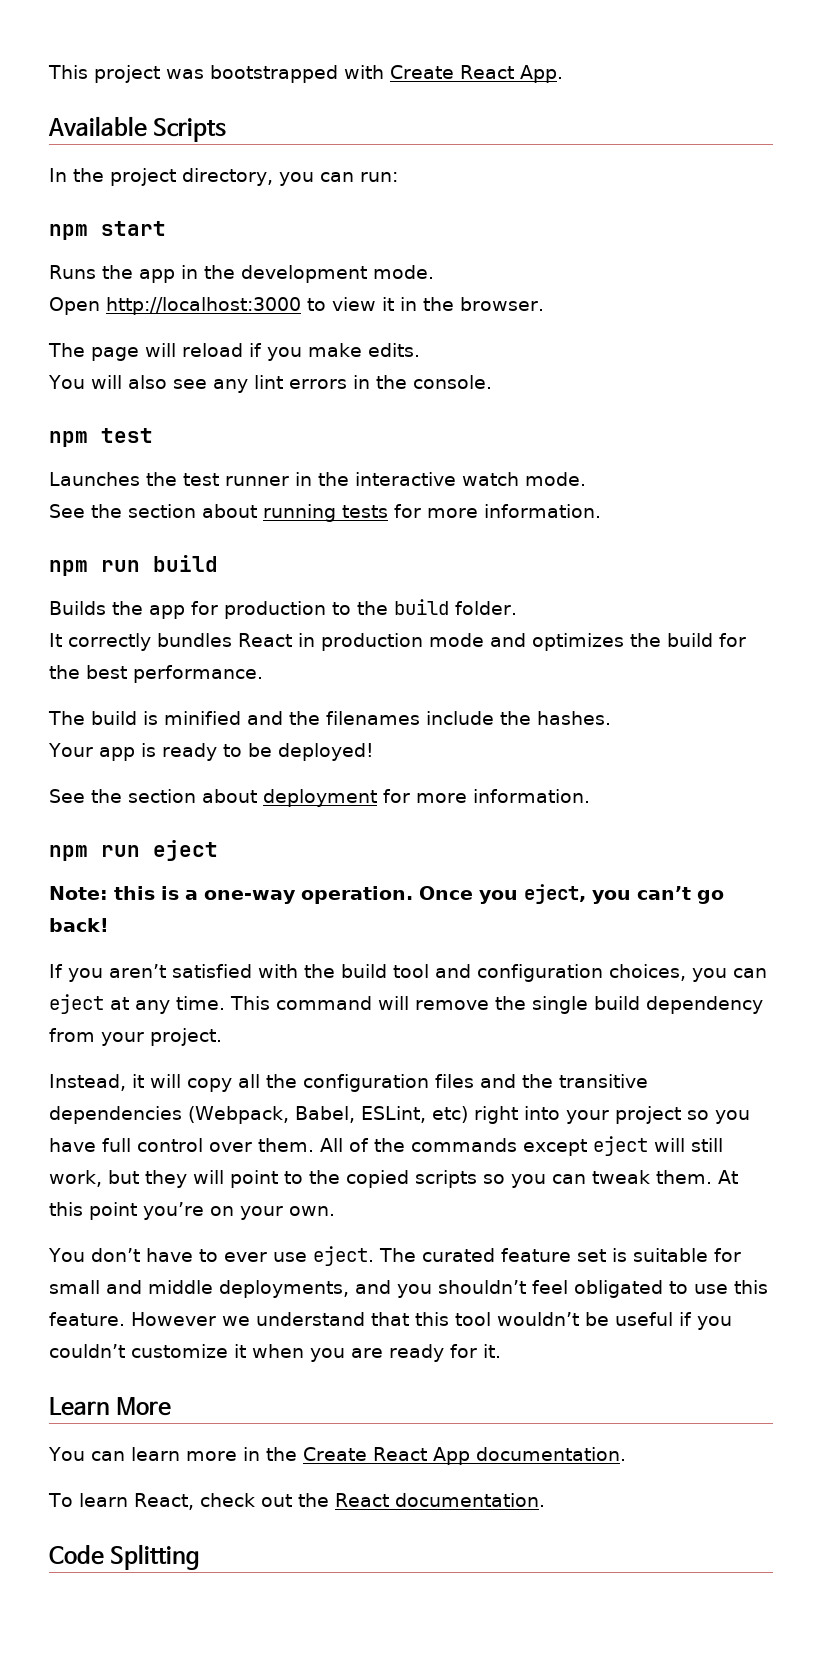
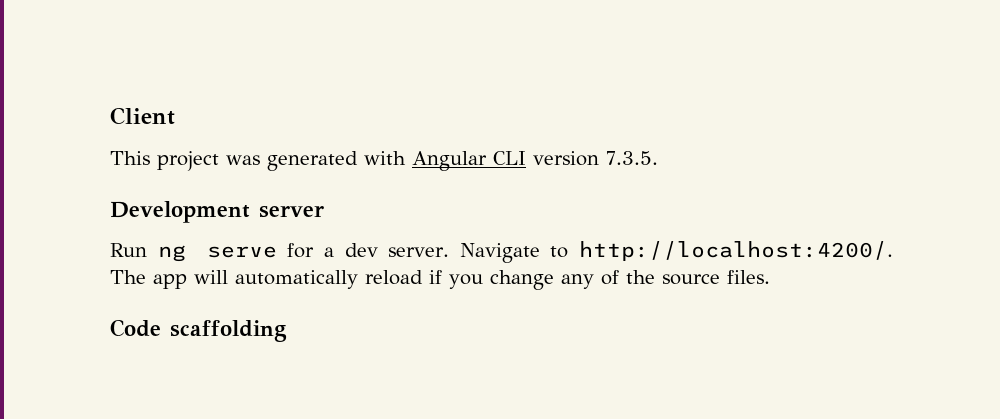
(48, 72) none -> [110,107,175,125] Client //
[210,65,563,83] [48,116,227,142] [49,168,398,186] [49,221,166,240] [49,265,434,283] [49,297,544,315] [48,343,420,361] [48,375,492,393] [49,428,153,447] [49,472,586,486] [49,504,601,522] [49,555,218,576] [49,599,517,619] [49,633,746,651] [49,665,263,683] [48,711,611,725] [48,743,374,761] [49,789,590,807] [49,840,218,861] [49,884,724,904] [49,918,109,932] [49,964,767,982] [49,994,763,1014] [49,1028,222,1046] [49,1074,648,1092] [49,1106,750,1124] [49,1136,723,1156] [49,1170,738,1188] [49,1202,335,1220] [48,1246,741,1266] [49,1280,768,1298] [49,1312,732,1330] [49,1344,501,1362] [49,1397,172,1416] [48,1447,626,1465] [48,1493,545,1510] bootstrapped with Create React App. // Available Scripts // In the project directory, you can run: // npm start // Runs the app in the development mode. // Open http://localhost:3000 to view it in the browser. // The page will reload if you make edits. // You will also see any lint errors in the console. // npm test // Launches the test runner in the interactive watch mode. // See the section about running tests for more information. // npm run build // Builds the app for production to the build folder. // It correctly bundles React in production mode and optimizes the build for the best performance. // The build is minified and the filenames include the hashes. // Your app is ready to be deployed! // See the section about deployment for more information. // npm run eject // Note: this is a one-way operation. Once you eject, you can’t go back! // If you aren’t satisfied with the build tool and configuration choices, you can eject at any time. This command will remove the single build dependency from your project. // Instead, it will copy all the configuration files and the transitive dependencies (Webpack, Babel, ESLint, etc) right into your project so you have full control over them. All of the commands except eject will still work, but they will point to the copied scripts so you can tweak them. At this point you’re on your own. // You don’t have to ever use eject. The curated feature set is suitable for small and middle deployments, and you shouldn’t feel obligated to use this feature. However we understand that this tool wouldn’t be useful if you couldn’t customize it when you are ready for it. // Learn More // You can learn more in the Create React App documentation. // To learn React, check out the React documentation. -> [267,151,658,171] [110,201,324,223] [110,241,893,263] [110,270,770,290] generated with Angular CLI version 7.3.5. // Development server // Run ng serve for a dev server. Navigate to http://localhost:4200/. The app will automatically reload if you change any of the source files.
[110,1544,201,1570] Splitting -> [170,320,287,342] scaffolding

